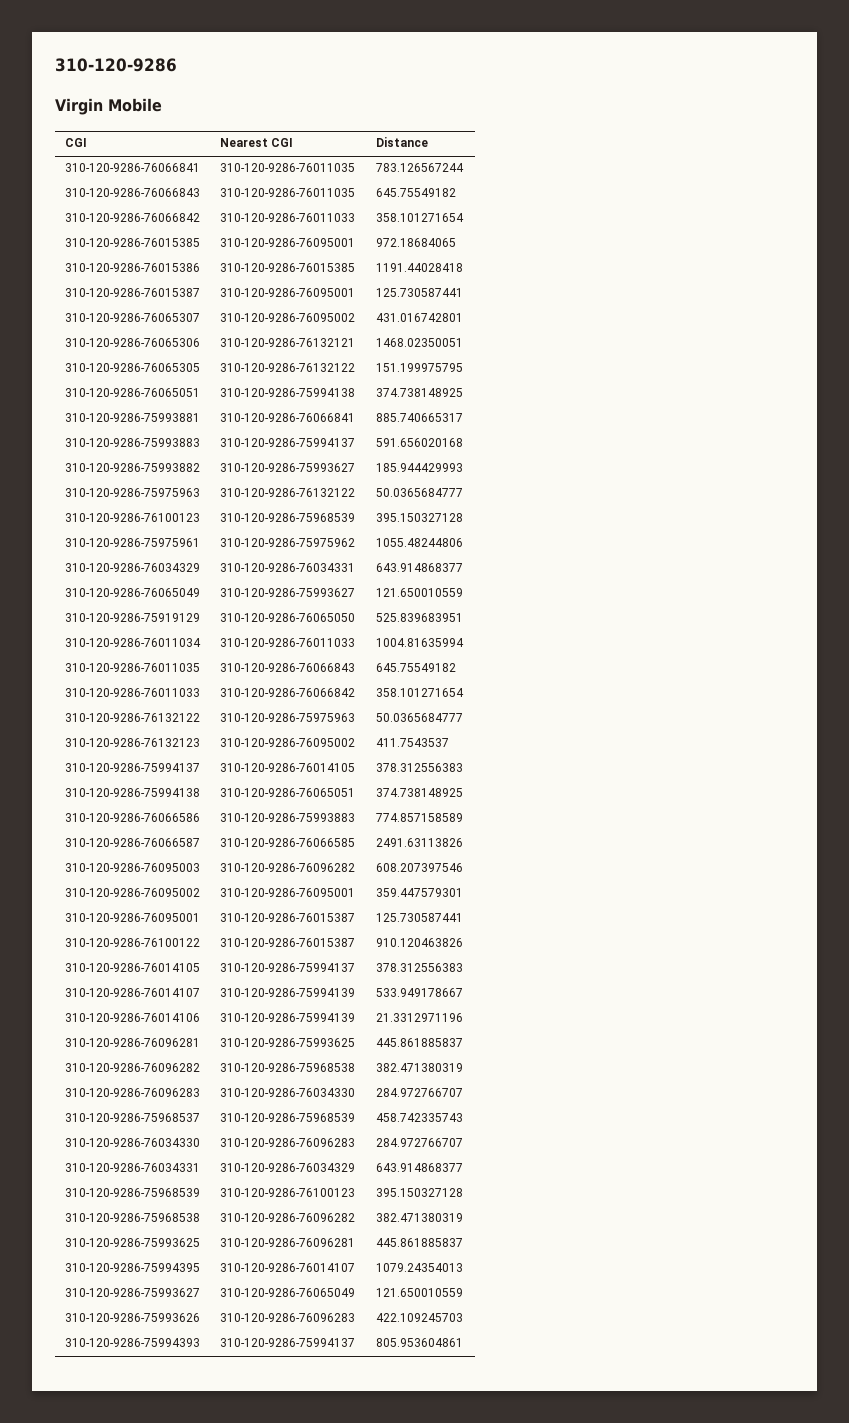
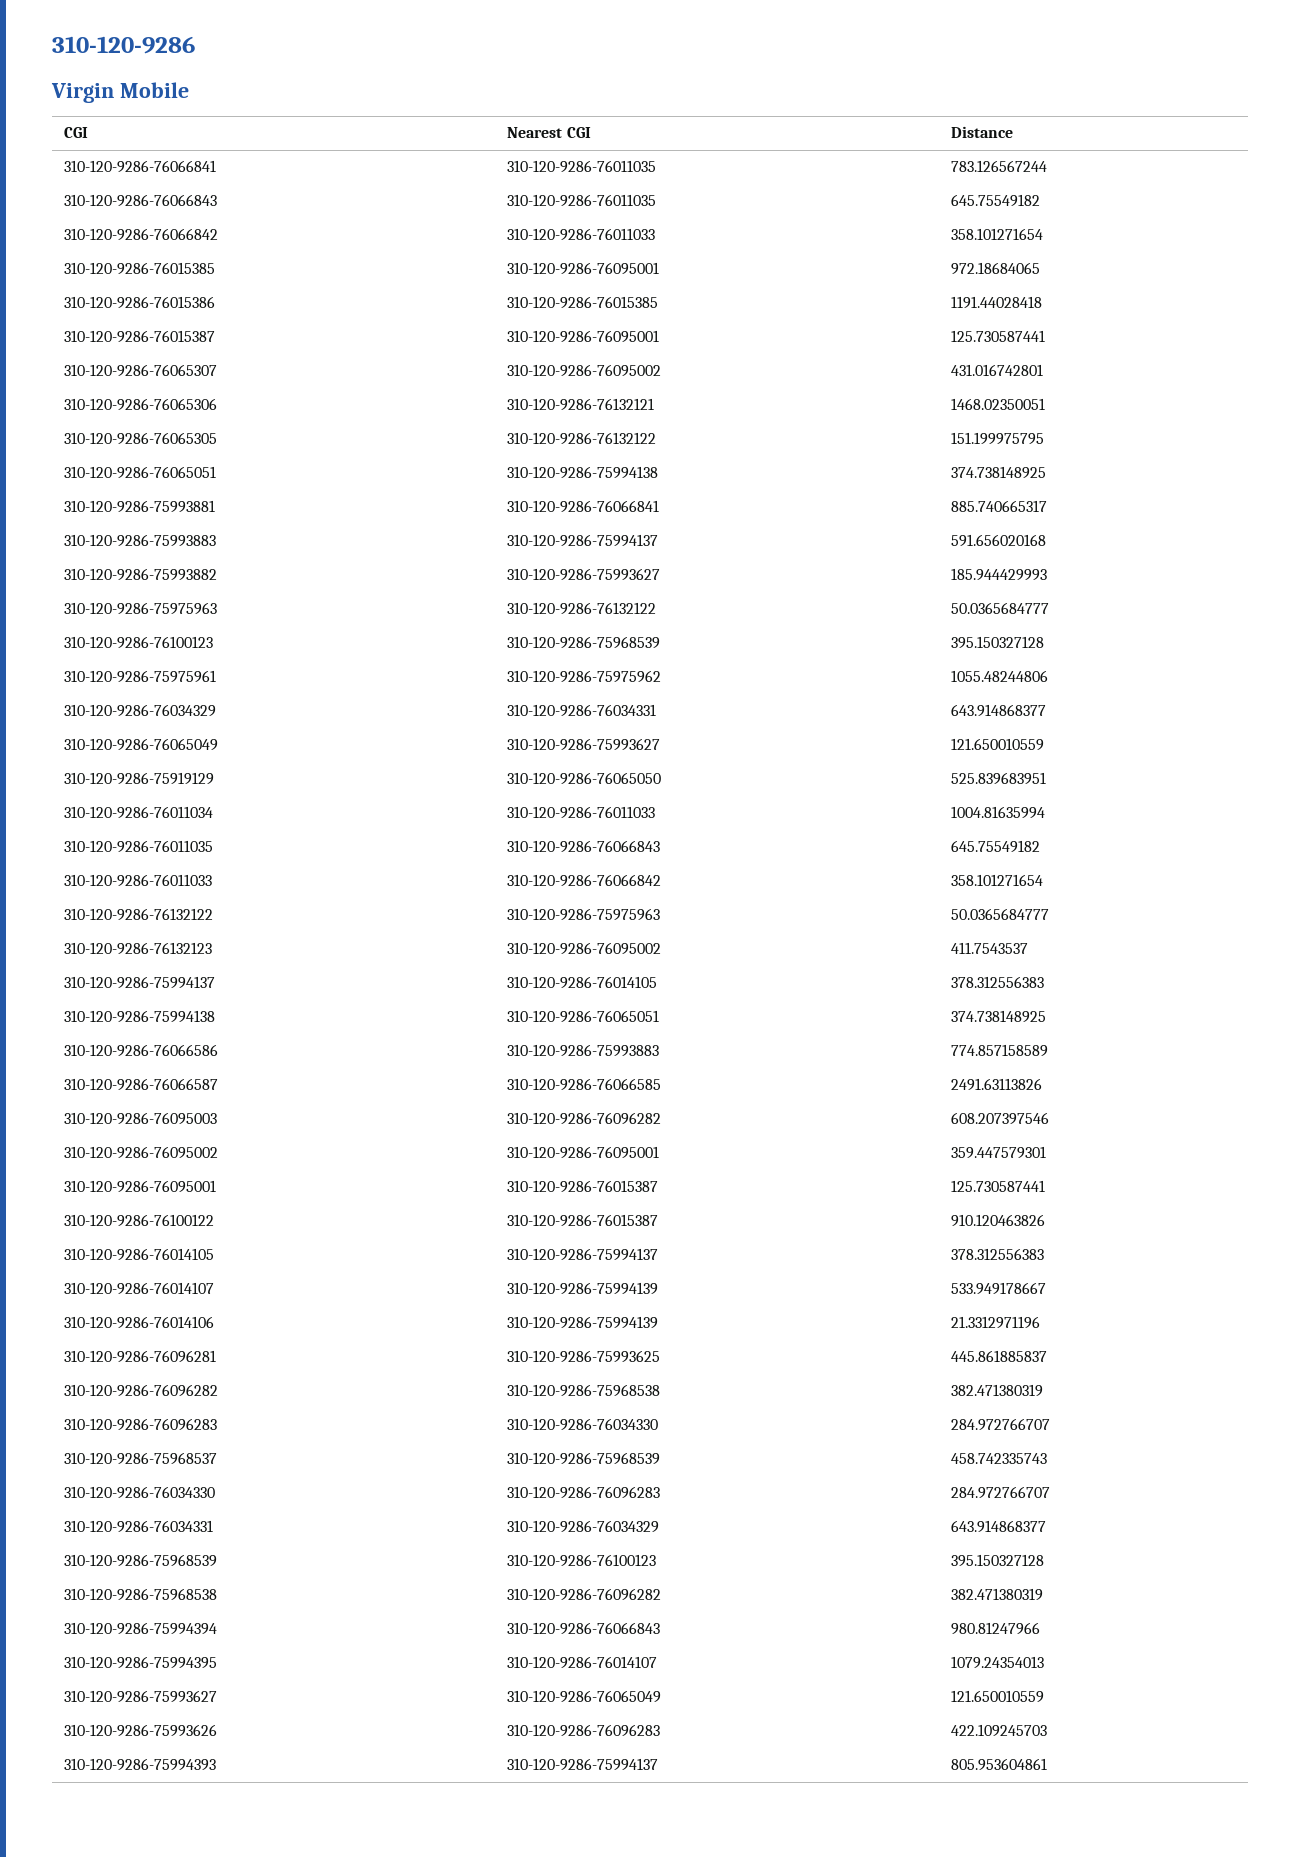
[64,1238,200,1247] [219,1238,355,1247] [375,1238,463,1247] 310-120-9286-75993625 | 310-120-9286-76096281 | 445.861885837 -> [64,1622,218,1635] [507,1622,661,1635] [951,1622,1041,1635] 310-120-9286-75994394 | 310-120-9286-76066843 | 980.81247966

